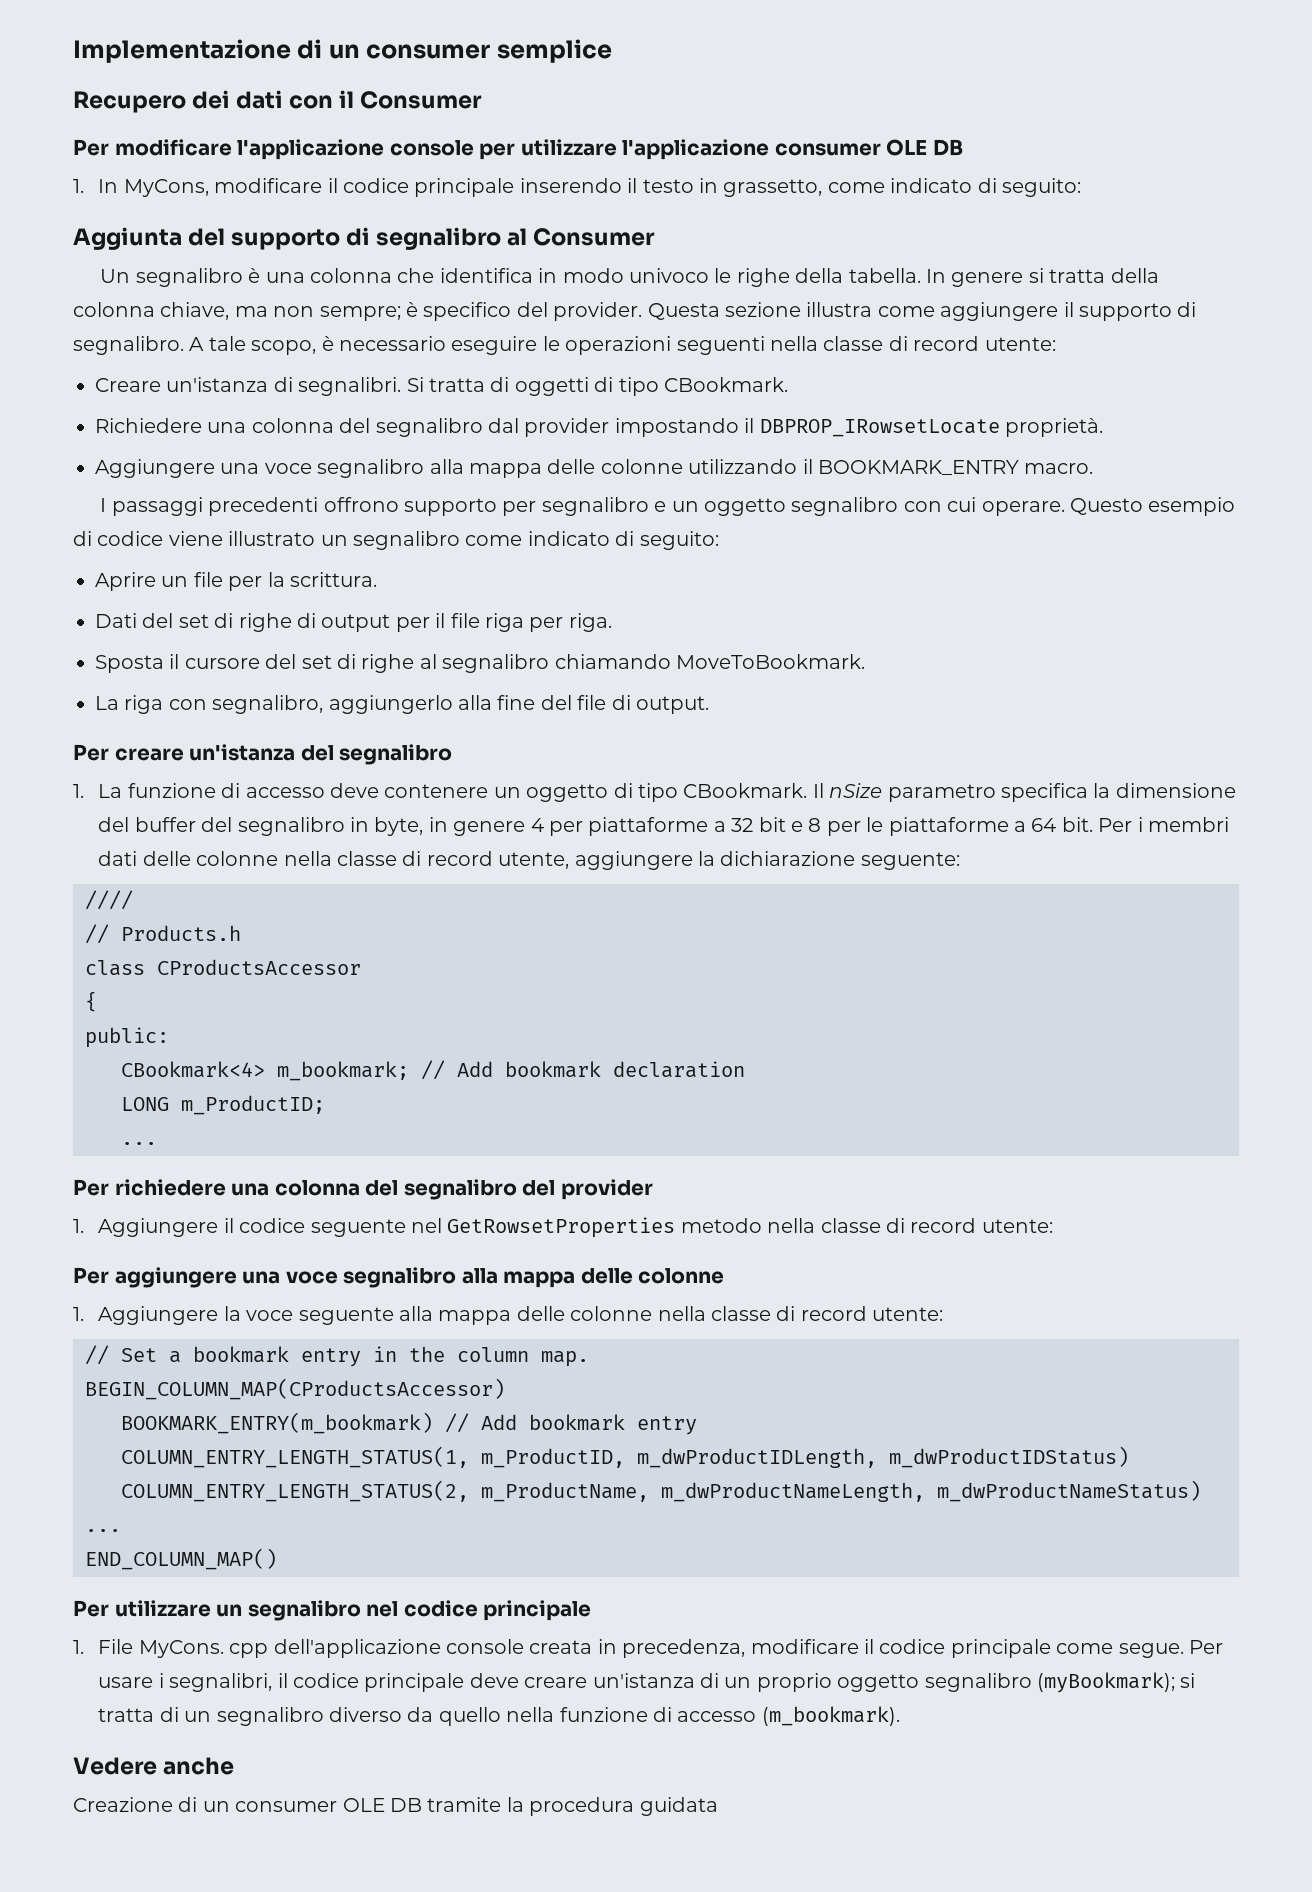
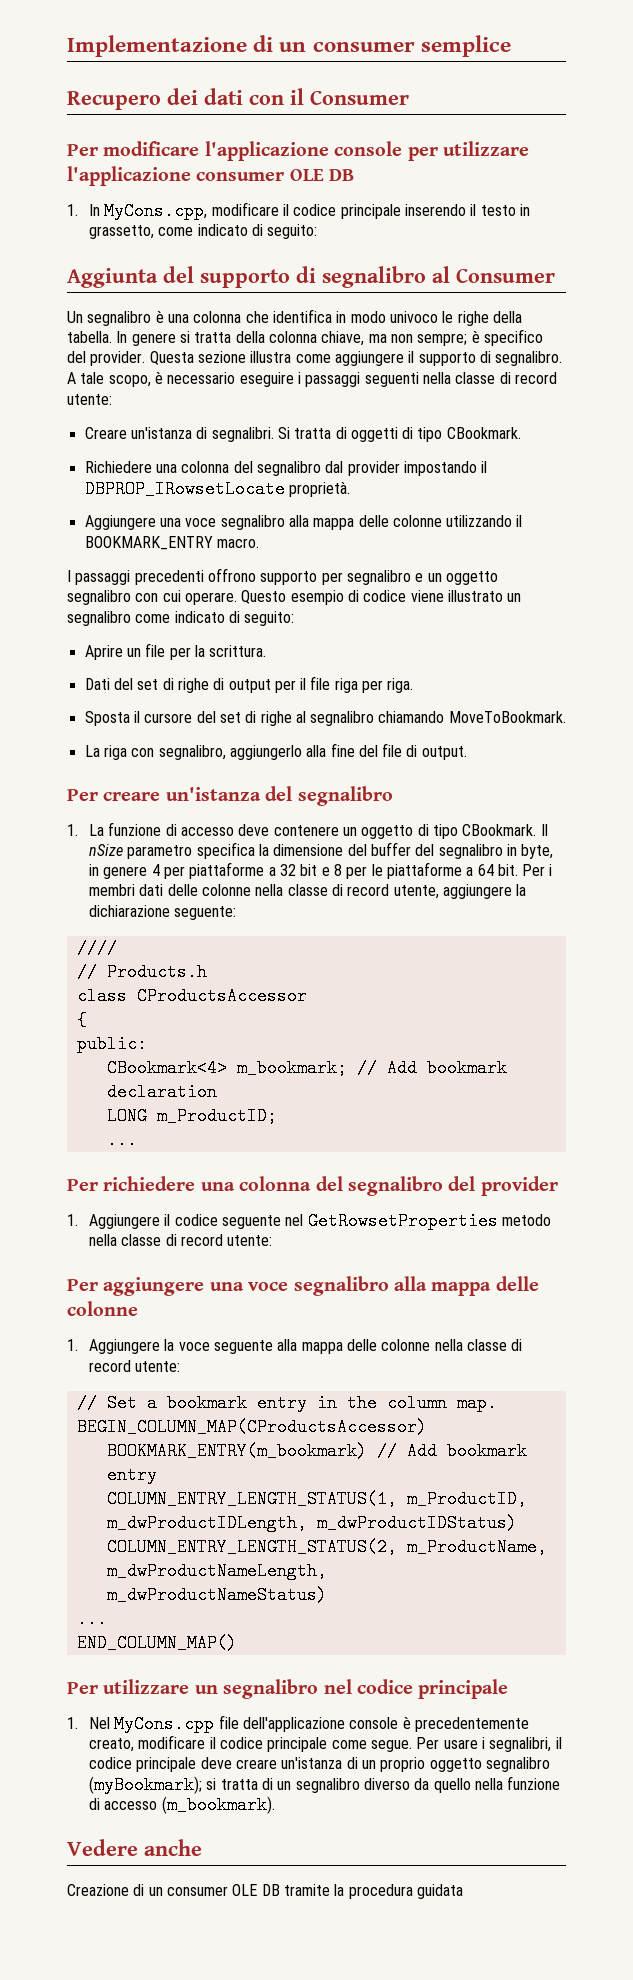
[123,179,209,197] MyCons, -> [104,202,208,220] MyCons.cpp,
[542,336,672,355] le operazioni -> [297,372,361,387] i passaggi
[98,1639,746,1658] File MyCons. cpp dell'applicazione console creata in precedenza, -> [89,1715,529,1733] [89,1738,135,1752] Nel MyCons.cpp file dell'applicazione console è precedentemente creato,

